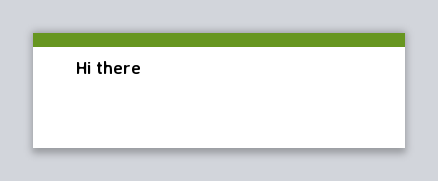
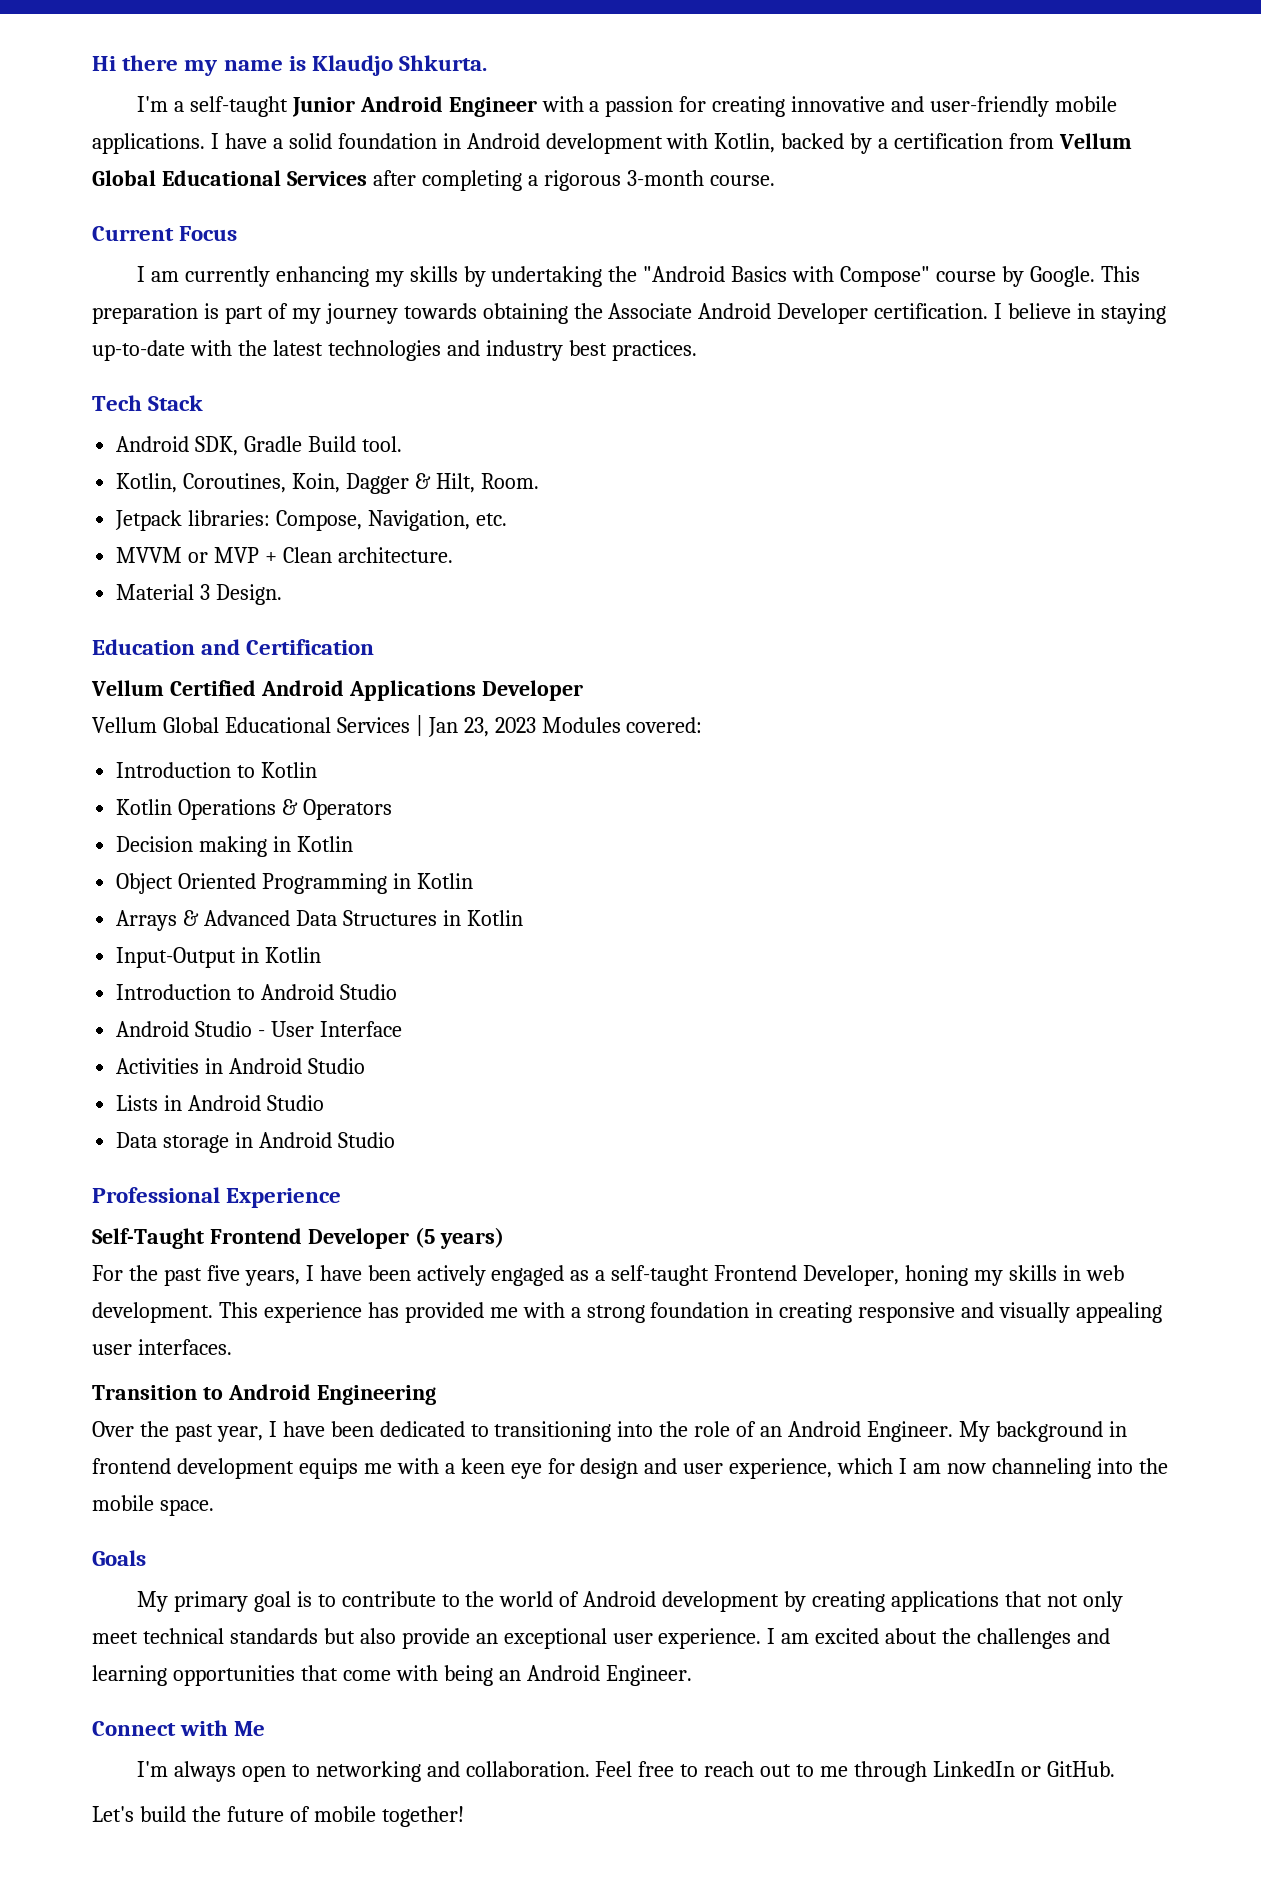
(141, 67) none -> [184,55,488,76] [136,96,1118,117] [92,133,1133,154] [92,170,775,191] [92,226,238,241] [136,266,1140,287] [92,303,1167,324] [92,340,697,361] [92,395,204,411] [116,436,402,456] [116,473,539,494] [115,510,507,531] [116,547,453,563] [116,584,283,605] [92,639,375,655] [91,680,583,701] [92,715,703,737] [116,762,318,778] [116,799,393,820] [116,836,354,857] [116,873,473,894] [116,910,523,931] [116,947,322,968] [116,984,398,1000] [116,1021,402,1037] [116,1058,366,1074] [116,1095,325,1111] [116,1132,395,1153] [92,1187,342,1208] [92,1227,504,1249] [92,1265,1124,1286] [92,1302,1163,1323] [92,1339,232,1355] [92,1384,436,1405] [92,1421,1127,1442] [92,1458,1168,1479] [92,1495,214,1516] [92,1550,146,1566] [136,1591,1123,1612] [92,1628,1111,1649] [92,1665,692,1686] [92,1720,266,1736] [136,1761,1115,1782] [92,1806,464,1827] my name is Klaudjo Shkurta. // I'm a self-taught Junior Android Engineer with a passion for creating innovative and user-friendly mobile applications. I have a solid foundation in Android development with Kotlin, backed by a certification from Vellum Global Educational Services after completing a rigorous 3-month course. // Current Focus // I am currently enhancing my skills by undertaking the "Android Basics with Compose" course by Google. This preparation is part of my journey towards obtaining the Associate Android Developer certification. I believe in staying up-to-date with the latest technologies and industry best practices. // Tech Stack // Android SDK, Gradle Build tool. // Kotlin, Coroutines, Koin, Dagger & Hilt, Room. // Jetpack libraries: Compose, Navigation, etc. // MVVM or MVP + Clean architecture. // Material 3 Design. // Education and Certification // Vellum Certified Android Applications Developer // Vellum Global Educational Services | Jan 23, 2023 Modules covered: // Introduction to Kotlin // Kotlin Operations & Operators // Decision making in Kotlin // Object Oriented Programming in Kotlin // Arrays & Advanced Data Structures in Kotlin // Input-Output in Kotlin // Introduction to Android Studio // Android Studio - User Interface // Activities in Android Studio // Lists in Android Studio // Data storage in Android Studio // Professional Experience // Self-Taught Frontend Developer (5 years) // For the past five years, I have been actively engaged as a self-taught Frontend Developer, honing my skills in web development. This experience has provided me with a strong foundation in creating responsive and visually appealing user interfaces. // Transition to Android Engineering // Over the past year, I have been dedicated to transitioning into the role of an Android Engineer. My background in frontend development equips me with a keen eye for design and user experience, which I am now channeling into the mobile space. // Goals // My primary goal is to contribute to the world of Android development by creating applications that not only meet technical standards but also provide an exceptional user experience. I am excited about the challenges and learning opportunities that come with being an Android Engineer. // Connect with Me // I'm always open to networking and collaboration. Feel free to reach out to me through LinkedIn or GitHub. // Let's build the future of mobile together!

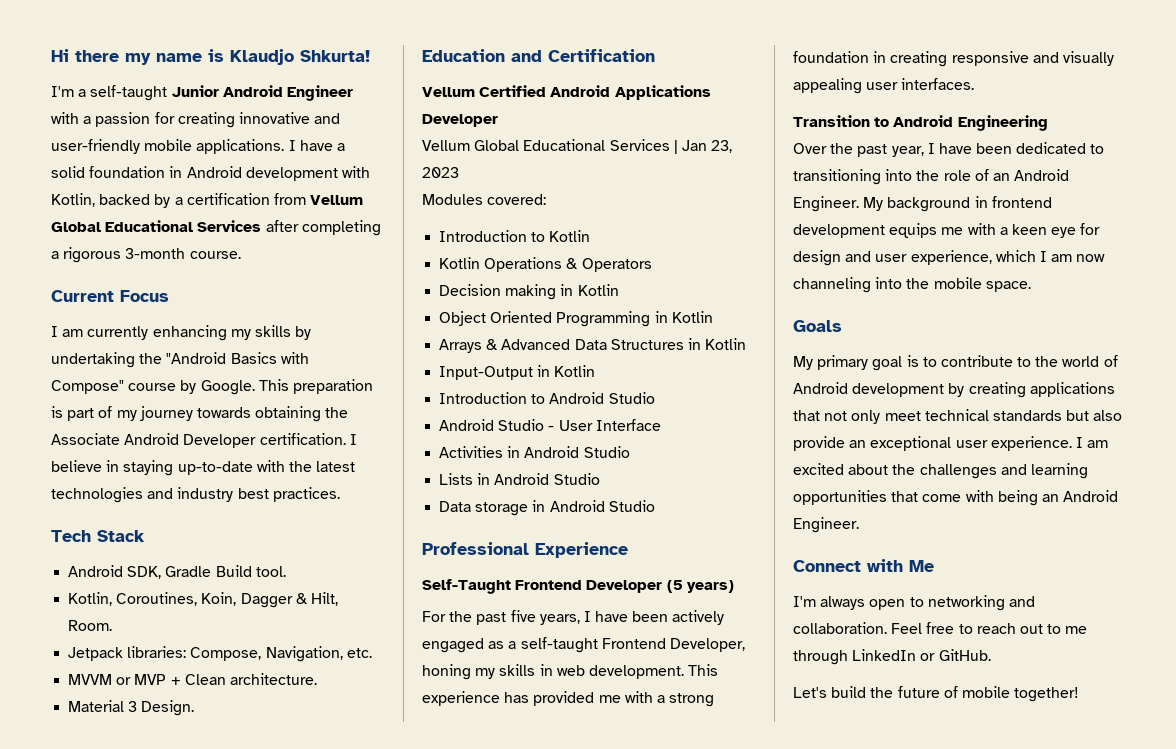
[399,55,488,71] Shkurta. -> [300,50,370,62] Shkurta!
(536, 725) none -> (459, 172) //

